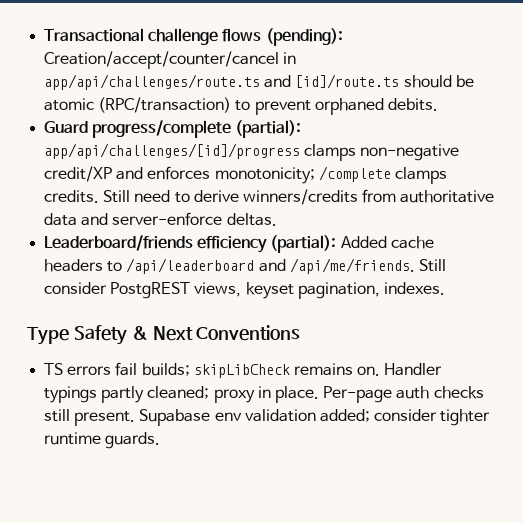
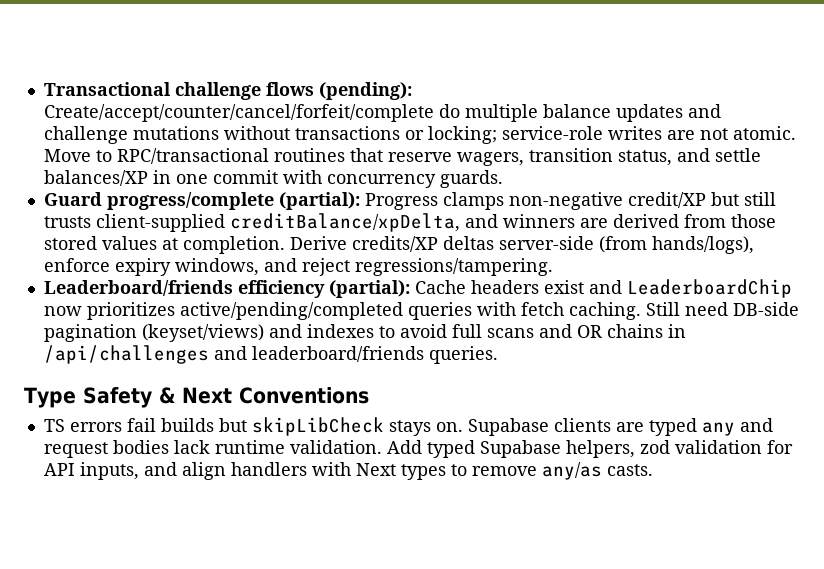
[44,51,297,69] [44,74,474,90] [44,97,438,115] Creation/accept/counter/cancel in app/api/challenges/route.ts and [id]/route.ts should be atomic (RPC/transaction) to prevent orphaned debits. -> [43,104,721,122] [43,126,796,144] [43,148,761,166] [43,170,503,188] Create/accept/counter/cancel/forfeit/complete do multiple balance updates and challenge mutations without transactions or locking; service-role writes are not atomic. Move to RPC/transactional routines that reserve wagers, transition status, and settle balances/XP in one commit with concurrency guards.
[44,143,301,159] app/api/challenges/[id]/progress -> [364,193,438,210] Progress
[116,166,447,184] [44,189,495,205] [44,212,277,226] [44,235,434,253] [44,258,446,274] [44,282,445,299] and enforces monotonicity; /complete clamps credits. Still need to derive winners/credits from authoritative data and server-enforce deltas. // Leaderboard/friends efficiency (partial): Added cache headers to /api/leaderboard and /api/me/friends. Still consider PostgREST views, keyset pagination, indexes. -> [710,192,776,206] [43,213,776,232] [43,236,754,254] [43,258,553,276] [43,279,792,298] [43,302,799,320] [43,324,686,342] [43,345,498,364] but still trusts client-supplied creditBalance/xpDelta, and winners are derived from those stored values at completion. Derive credits/XP deltas server-side (from hands/logs), enforce expiry windows, and reject regressions/tampering. // Leaderboard/friends efficiency (partial): Cache headers exist and LeaderboardChip now prioritizes active/pending/completed queries with fetch caching. Still need DB-side pagination (keyset/views) and indexes to avoid full scans and OR chains in /api/challenges and leaderboard/friends queries.
[141,363,443,378] [44,386,484,403] [44,409,491,426] [44,432,161,449] builds; skipLibCheck remains on. Handler typings partly cleaned; proxy in place. Per-page auth checks still present. Supabase env validation added; consider tighter runtime guards. -> [160,417,773,436] [43,440,793,458] [43,462,653,480] builds but skipLibCheck stays on. Supabase clients are typed any and request bodies lack runtime validation. Add typed Supabase helpers, zod validation for API inputs, and align handlers with Next types to remove any/as casts.

